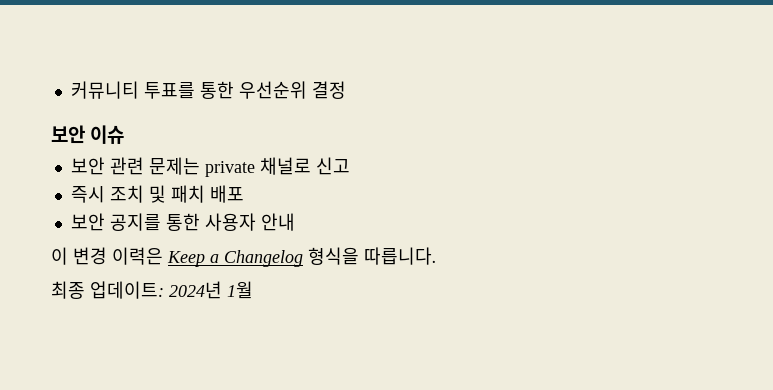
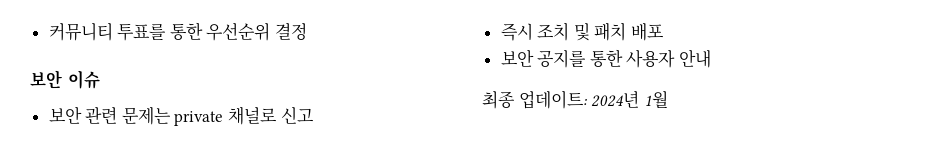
[51,247,437,267] // 이 변경 이력은 Keep a Changelog 형식을 따릅니다. -> (712, 58) none

